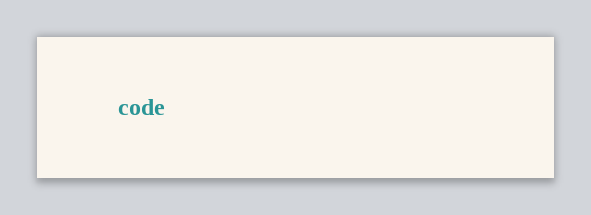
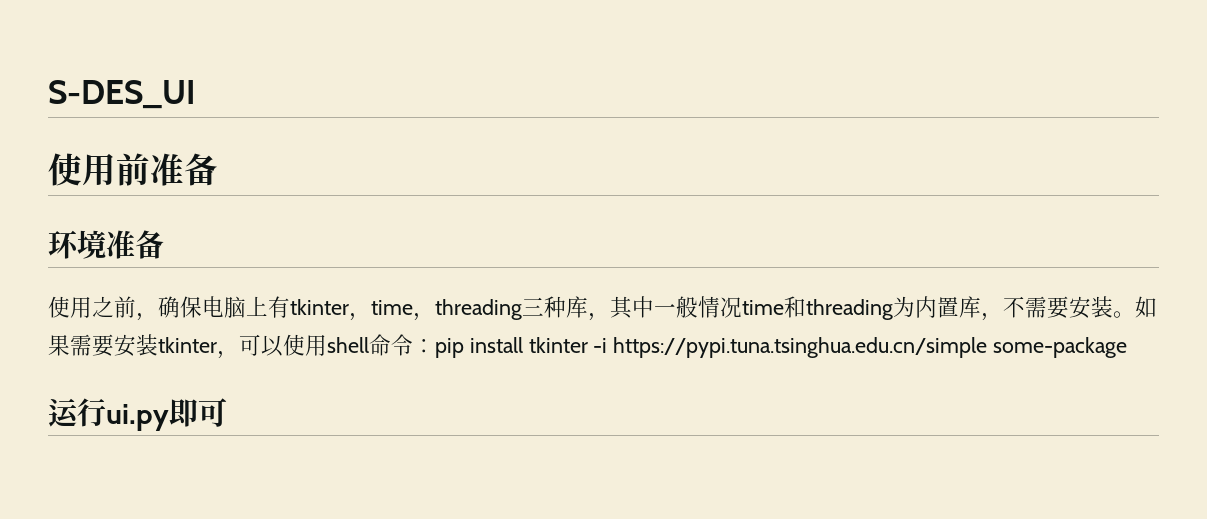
[118,99,165,115] code -> [48,80,195,109] [48,153,218,186] [48,230,164,259] [48,296,1157,321] [48,334,1127,359] [48,398,227,431] S-DES_UI // 使用前准备 // 环境准备 // 使用之前，确保电脑上有tkinter，time，threading三种库，其中一般情况time和threading为内置库，不需要安装。如果需要安装tkinter，可以使用shell命令：pip install tkinter -i https://pypi.tuna.tsinghua.edu.cn/simple some-package // 运行ui.py即可

